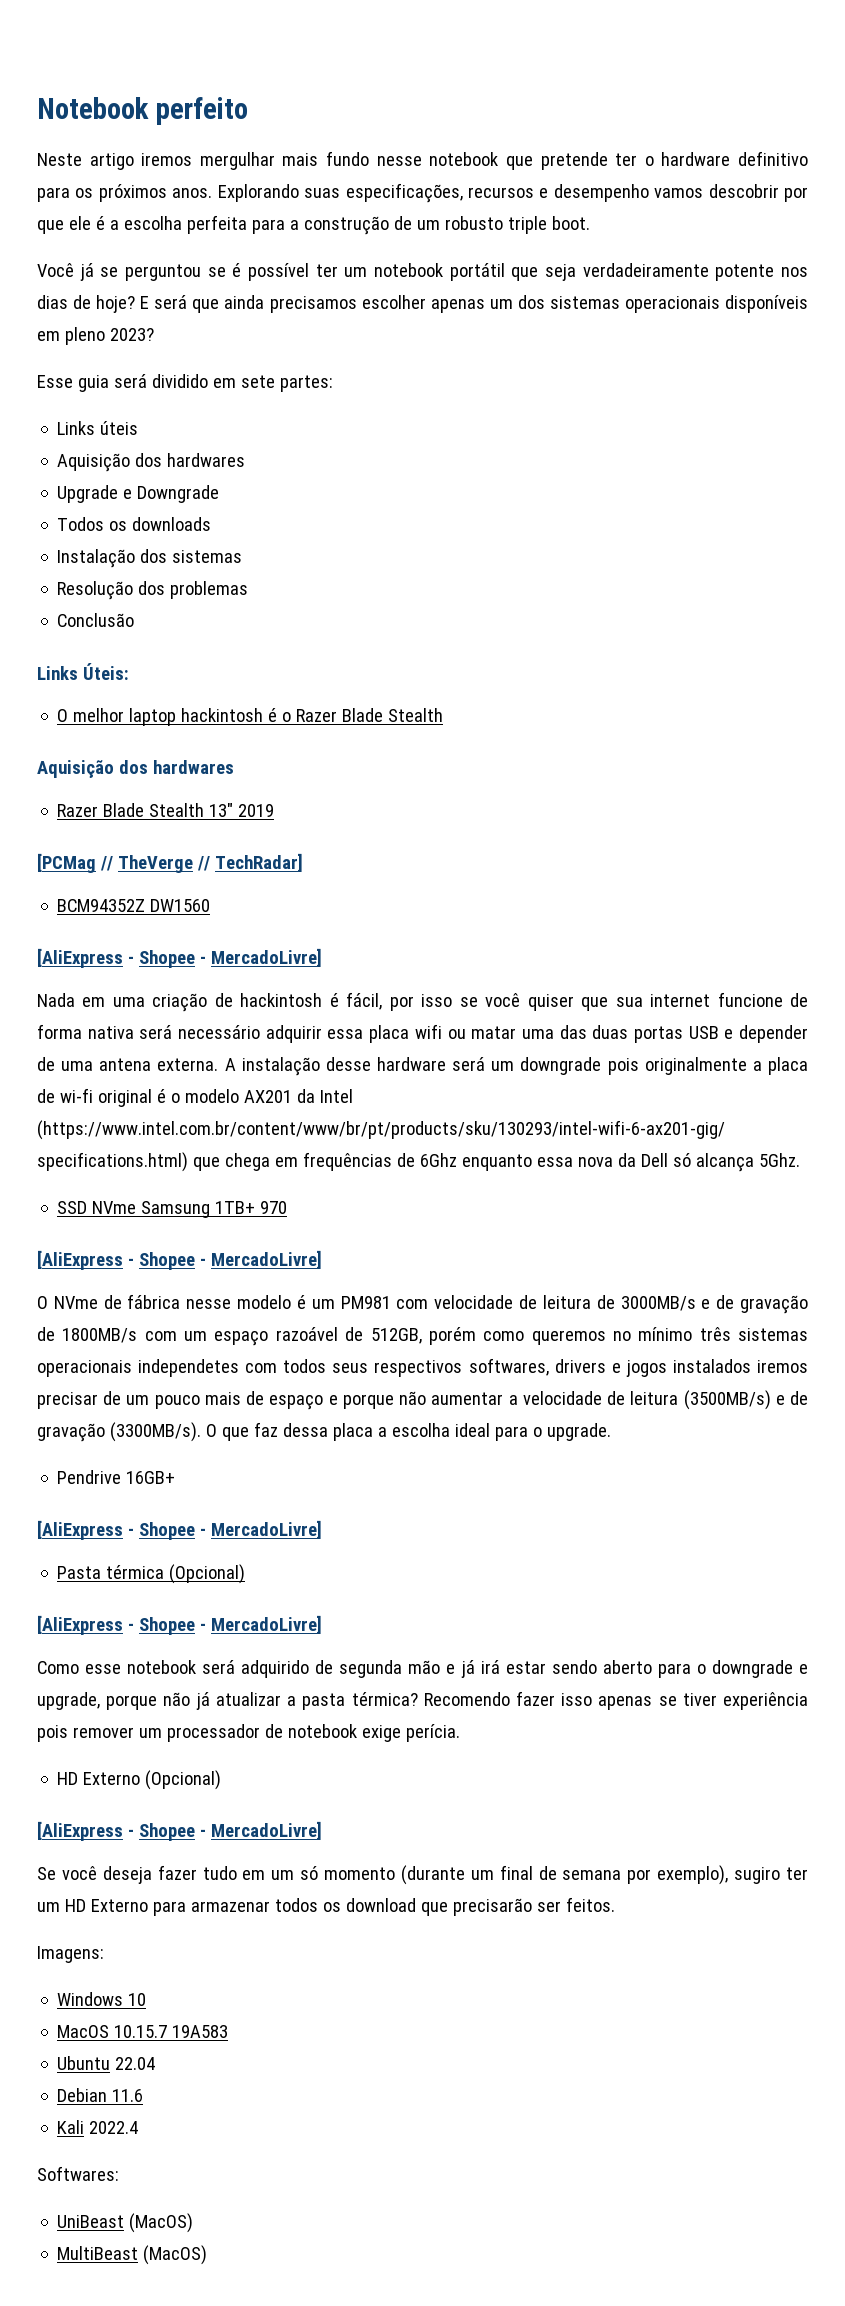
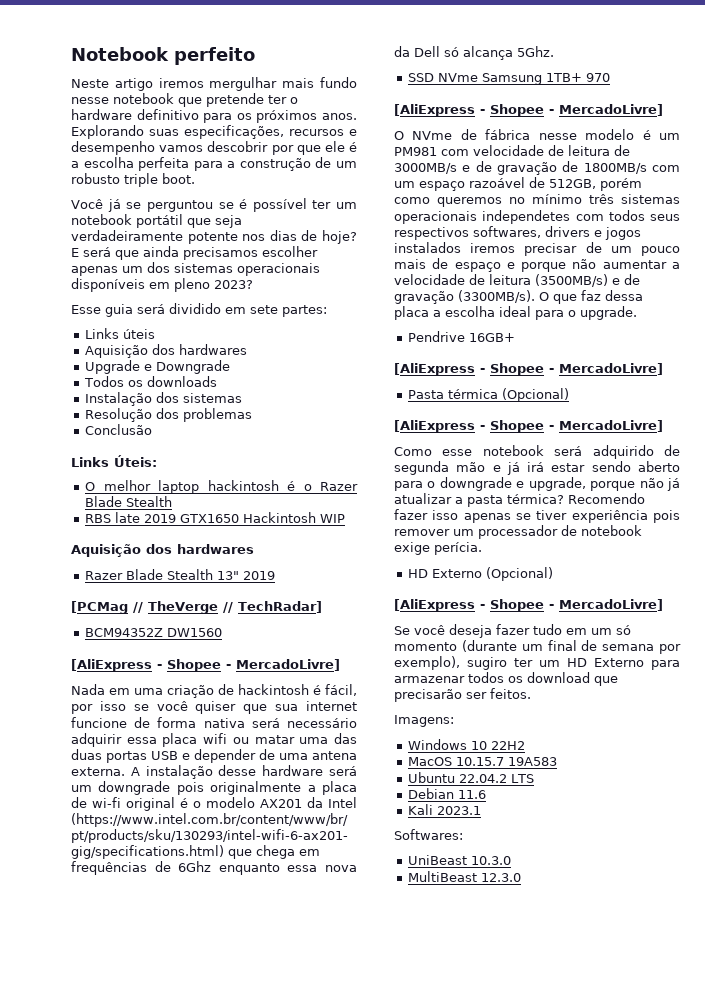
(444, 715) none -> [85,512,346,523] // RBS late 2019 GTX1650 Hackintosh WIP
(147, 1999) none -> [491,741,526,750] 22H2
[115,2057,156,2070] 22.04 -> [459,774,535,783] 22.04.2 LTS
[89,2121,139,2134] 2022.4 -> [437,806,482,815] 2023.1
[129,2213,194,2233] (MacOS) -> [471,856,512,865] 10.3.0
[143,2245,208,2265] (MacOS) -> [481,873,522,882] 12.3.0

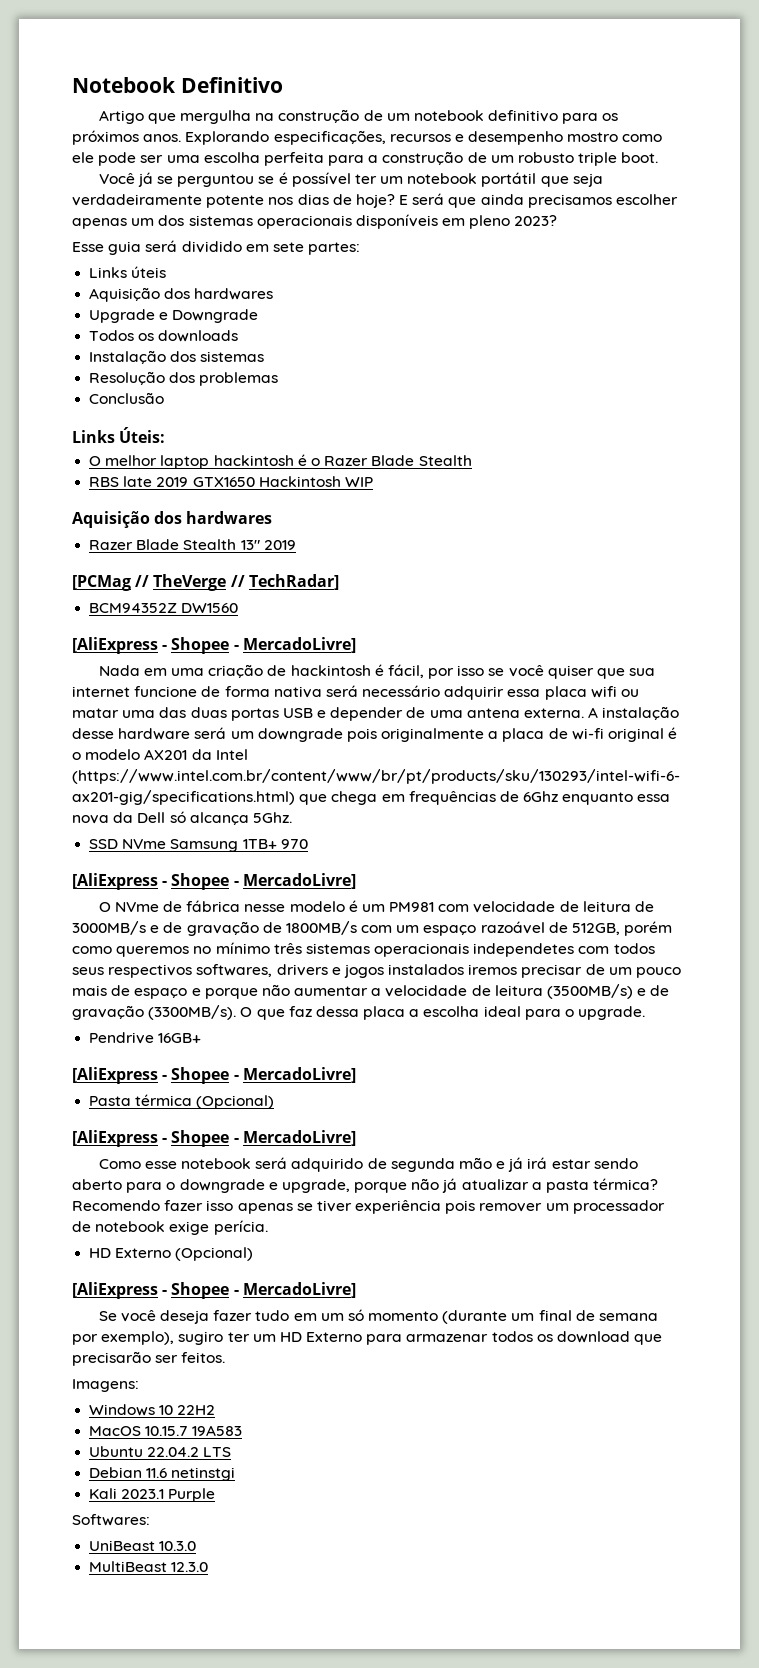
[174,47,255,65] [71,77,357,91] [71,93,298,107] [71,109,132,120] perfeito // Neste artigo iremos mergulhar mais fundo nesse notebook que pretende ter o hardware -> [180,77,283,93] [98,109,484,124] Definitivo // Artigo que mergulha na construção de um notebook
[149,129,179,136] suas -> (270, 138) none
[159,141,357,155] [71,161,79,168] vamos descobrir por que ele é a -> [567,132,663,142] [72,152,200,166] mostro como ele pode ser uma
(487, 794) none -> [171,1467,236,1481] netinstgi
(482, 810) none -> [168,1488,216,1502] Purple

